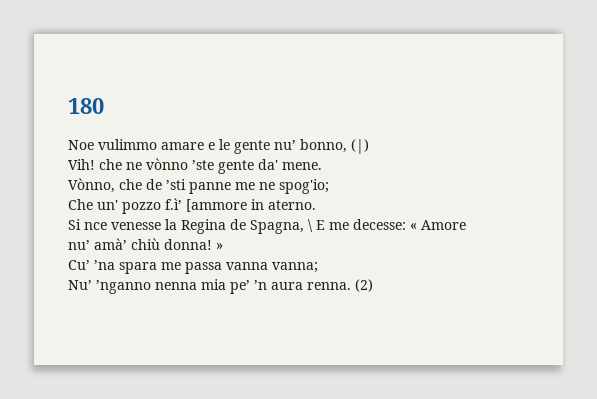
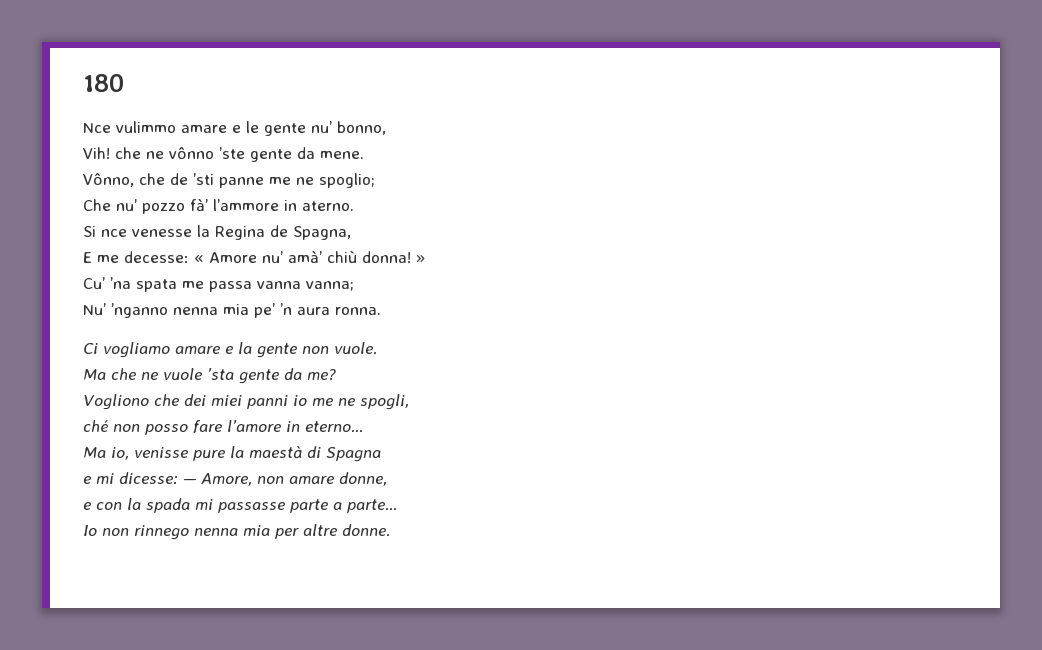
[68,140,94,150] Noe -> [83,123,111,133] Nce
[351,139,369,154] (|) -> (386, 128) none
[146,158,188,170] vònno -> [169,147,214,159] vônno
[258,159,278,170] da' -> [297,147,315,159] da
[68,178,115,193] Vònno, -> [83,173,134,187] Vônno,
[279,179,329,194] spog'io; -> [319,173,375,188] spoglio;
[97,198,247,214] un' pozzo f.ì’ [ammore -> [116,198,279,214] nu’ pozzo fà’ l’ammore
[308,219,313,232] \ -> (351, 233) //
[119,262,157,274] spara -> [136,279,177,292] spata
[307,279,373,292] renna. (2) -> [335,307,381,315] [83,342,377,358] [83,368,336,384] [83,394,409,410] [83,420,363,435] [83,446,381,462] [83,472,387,486] [83,498,397,513] [83,524,390,540] ronna. // Ci vogliamo amare e la gente non vuole. // Ma che ne vuole ’sta gente da me? // Vogliono che dei miei panni io me ne spogli, // ché non posso fare l’amore in eterno... // Ma io, venisse pure la maestà di Spagna // e mi dicesse: — Amore, non amare donne, // e con la spada mi passasse parte a parte... // Io non rinnego nenna mia per altre donne.

